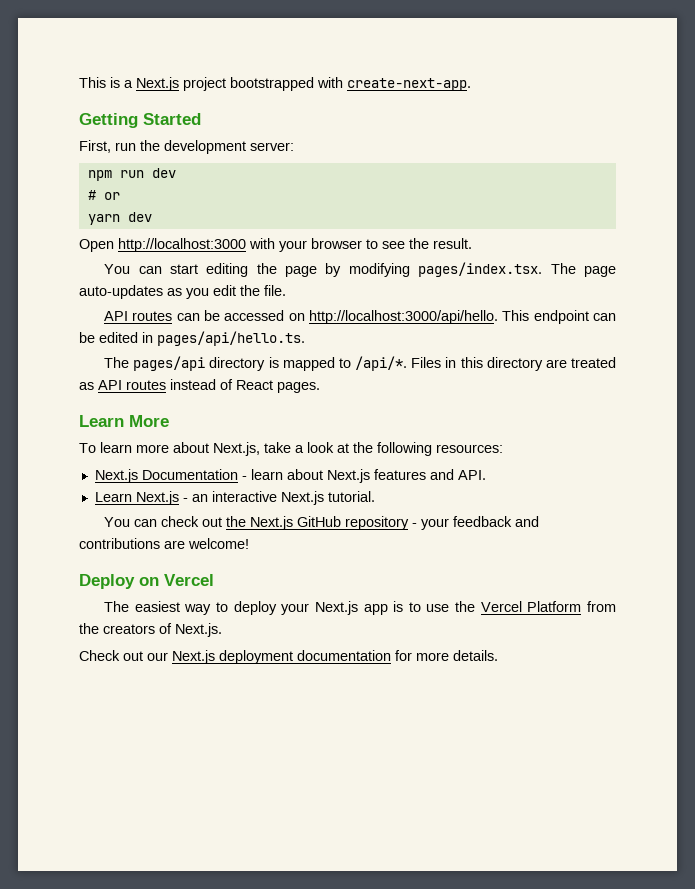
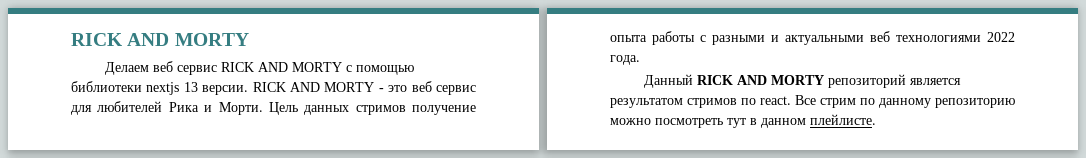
[79,77,471,91] [79,113,201,128] [79,140,294,154] [87,168,176,181] [87,190,120,200] [87,212,152,225] [79,238,472,252] [104,262,616,277] [79,285,286,299] [104,310,616,324] [79,331,305,346] [104,356,616,371] [79,379,320,393] [79,415,169,427] [79,442,503,456] [94,469,486,483] [94,491,375,505] [104,516,540,530] [79,538,249,549] [79,574,214,589] [104,601,617,615] [79,623,222,637] [79,650,498,664] This is a Next.js project bootstrapped with create-next-app. // Getting Started // First, run the development server: // npm run dev // # or // yarn dev // Open http://localhost:3000 with your browser to see the result. // You can start editing the page by modifying pages/index.tsx. The page auto-updates as you edit the file. // API routes can be accessed on http://localhost:3000/api/hello. This endpoint can be edited in pages/api/hello.ts. // The pages/api directory is mapped to /api/*. Files in this directory are treated as API routes instead of React pages. // Learn More // To learn more about Next.js, take a look at the following resources: // Next.js Documentation - learn about Next.js features and API. // Learn Next.js - an interactive Next.js tutorial. // You can check out the Next.js GitHub repository - your feedback and contributions are welcome! // Deploy on Vercel // The easiest way to deploy your Next.js app is to use the Vercel Platform from the creators of Next.js. // Check out our Next.js deployment documentation for more details. -> [71,33,249,46] [104,61,414,75] [71,81,476,95] [71,101,476,115] [610,31,1015,45] [610,55,640,65] [643,74,961,88] [610,95,1015,108] [610,114,876,128] RICK AND MORTY // Делаем веб сервис RICK AND MORTY с помощью библиотеки nextjs 13 версии. RICK AND MORTY - это веб сервис для любителей Рика и Морти. Цель данных стримов получение опыта работы с разными и актуальными веб технологиями 2022 года. // Данный RICK AND MORTY репозиторий является результатом стримов по react. Все стрим по данному репозиторию можно посмотреть тут в данном плейлисте.

